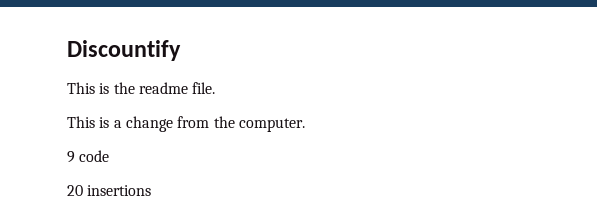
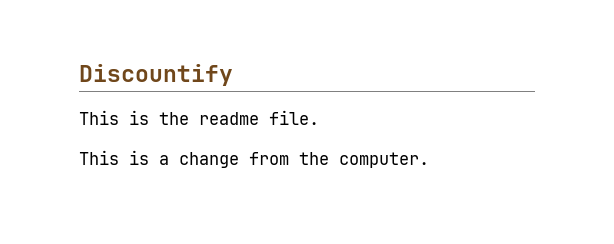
[67,150,110,163] [67,185,152,196] // 9 code // 20 insertions -> (429, 160) none

